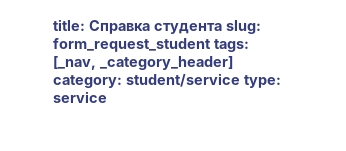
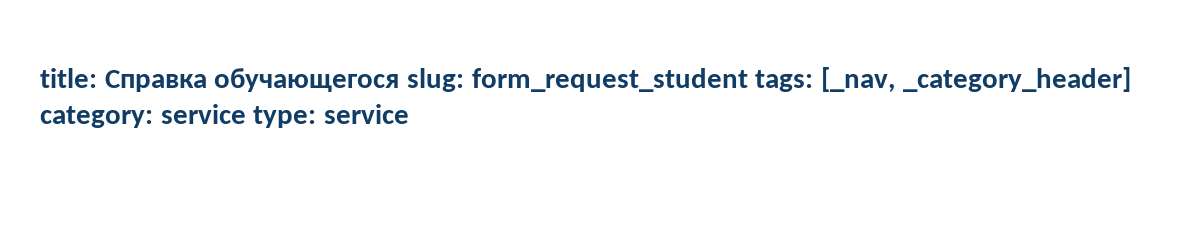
[153,23,222,34] студента -> [214,68,400,92] обучающегося
[125,73,240,87] student/service -> [160,104,246,124] service

